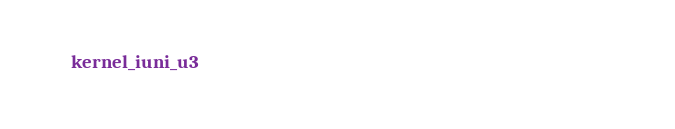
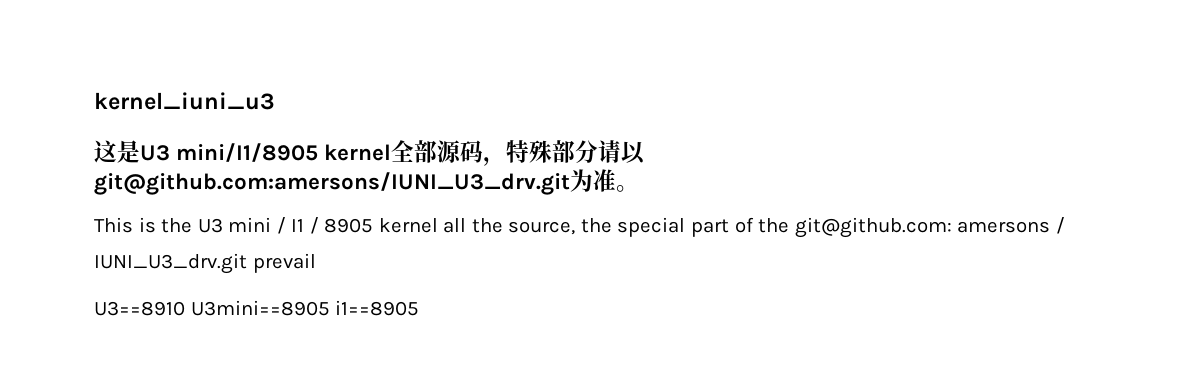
(199, 63) none -> [94,140,646,166] [94,169,639,195] [94,217,1065,238] [94,253,316,274] [94,300,420,316] // 这是U3 mini/I1/8905 kernel全部源码，特殊部分请以git@github.com:amersons/IUNI_U3_drv.git为准。 // This is the U3 mini / I1 / 8905 kernel all the source, the special part of the git@github.com: amersons / IUNI_U3_drv.git prevail // U3==8910 U3mini==8905 i1==8905

